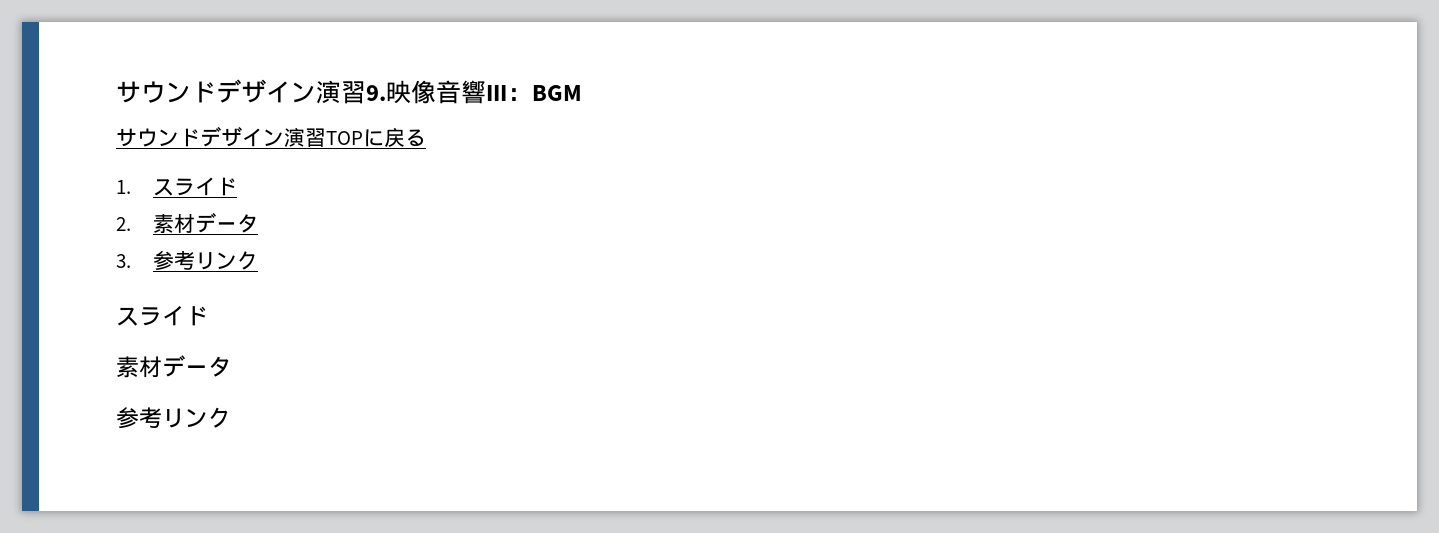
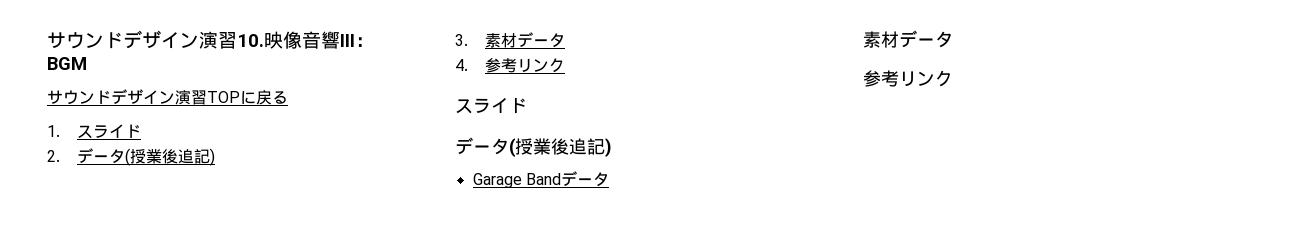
[116,79,386,104] サウンドデザイン演習9. -> [47,30,264,49] サウンドデザイン演習10.
[153,212,259,234] [116,254,131,268] 素材データ // 3. -> [77,148,216,166] [455,32,566,48] [455,59,468,71] データ(授業後追記) // 3.素材データ // 4.
(208, 316) none -> [455,137,612,157] [472,171,609,188] // データ(授業後追記) // Garage Bandデータ

